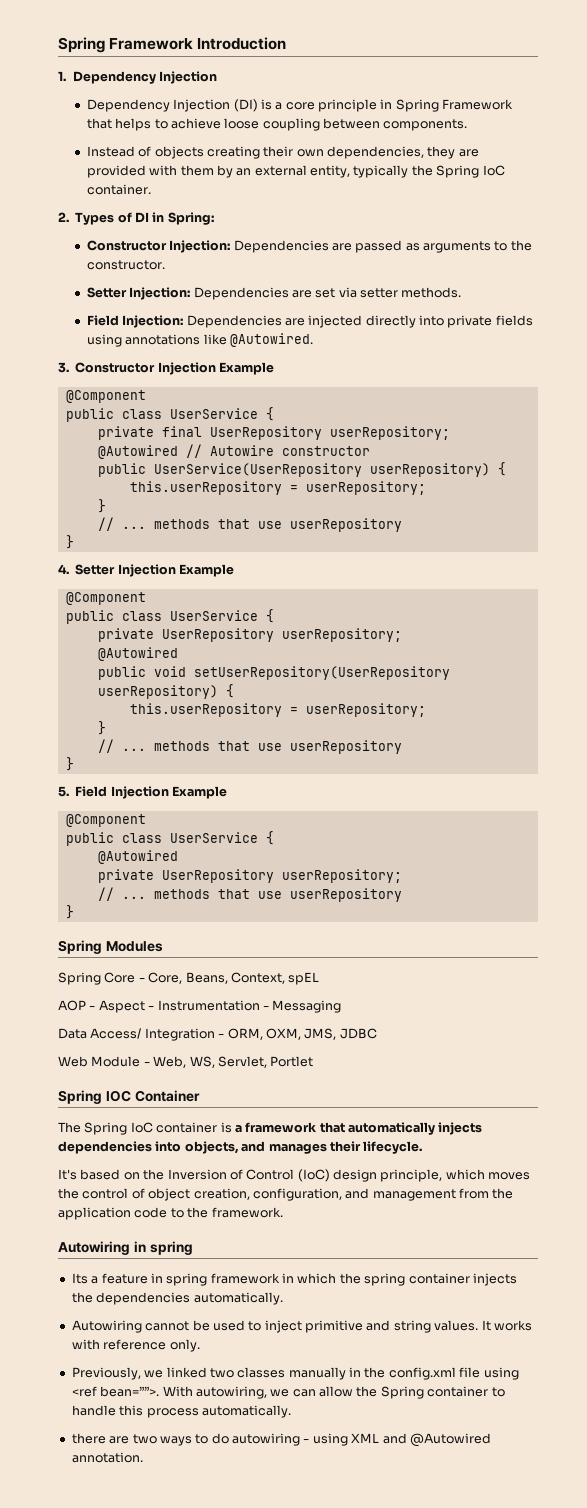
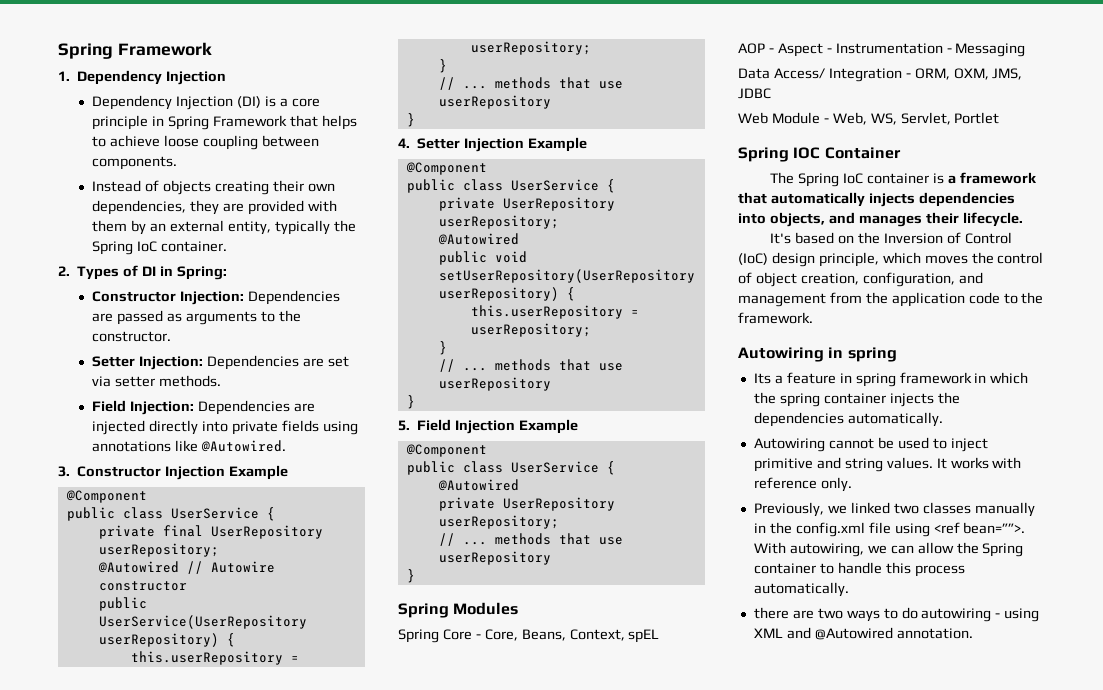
[58,37,287,53] Spring Framework Introduction -> [58,42,212,59] Spring Framework

